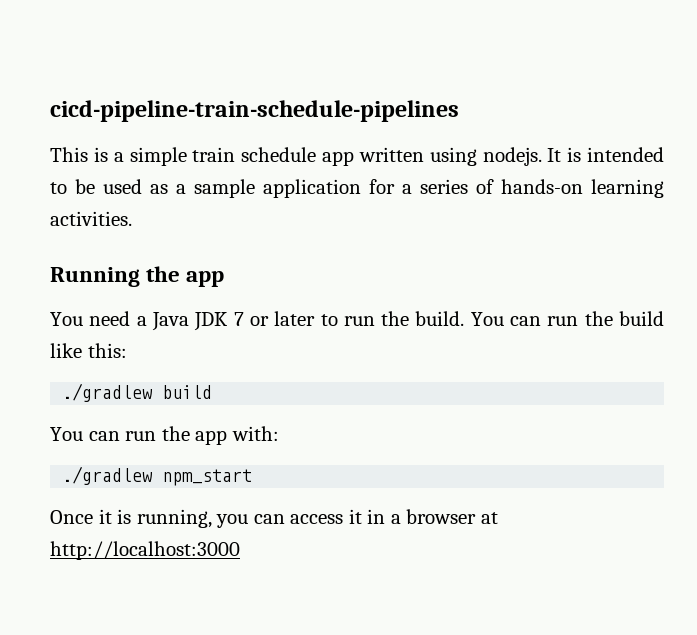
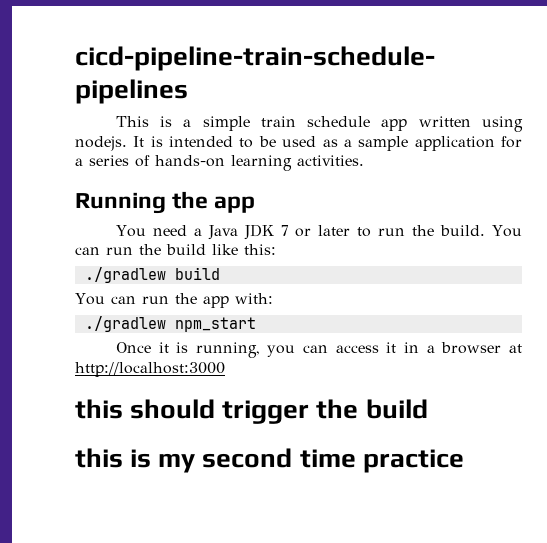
(240, 550) none -> [75,399,428,424] [75,448,464,473] // this should trigger the build // this is my second time practice

